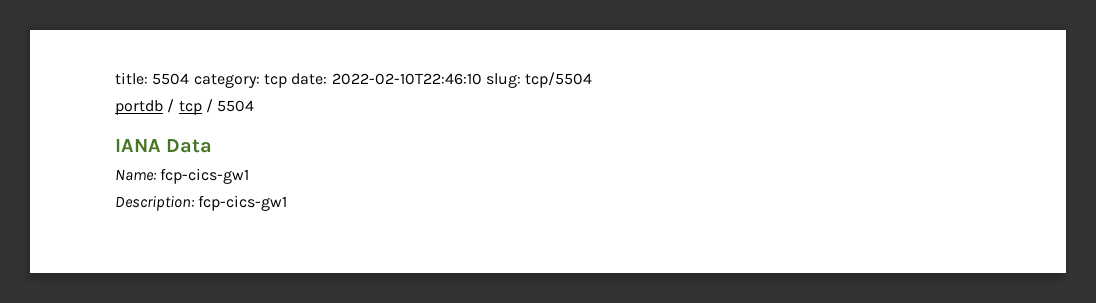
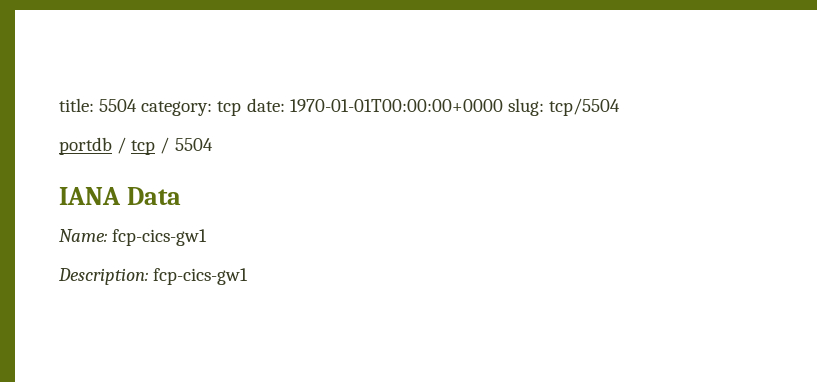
[331,73,482,85] 2022-02-10T22:46:10 -> [289,99,503,112] 1970-01-01T00:00:00+0000

